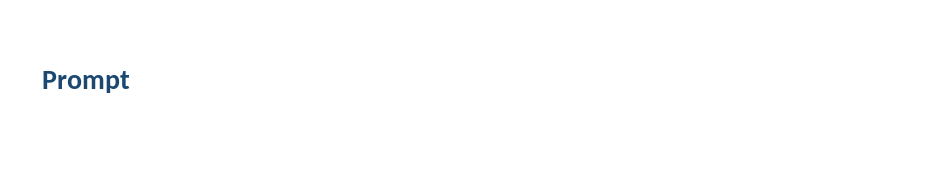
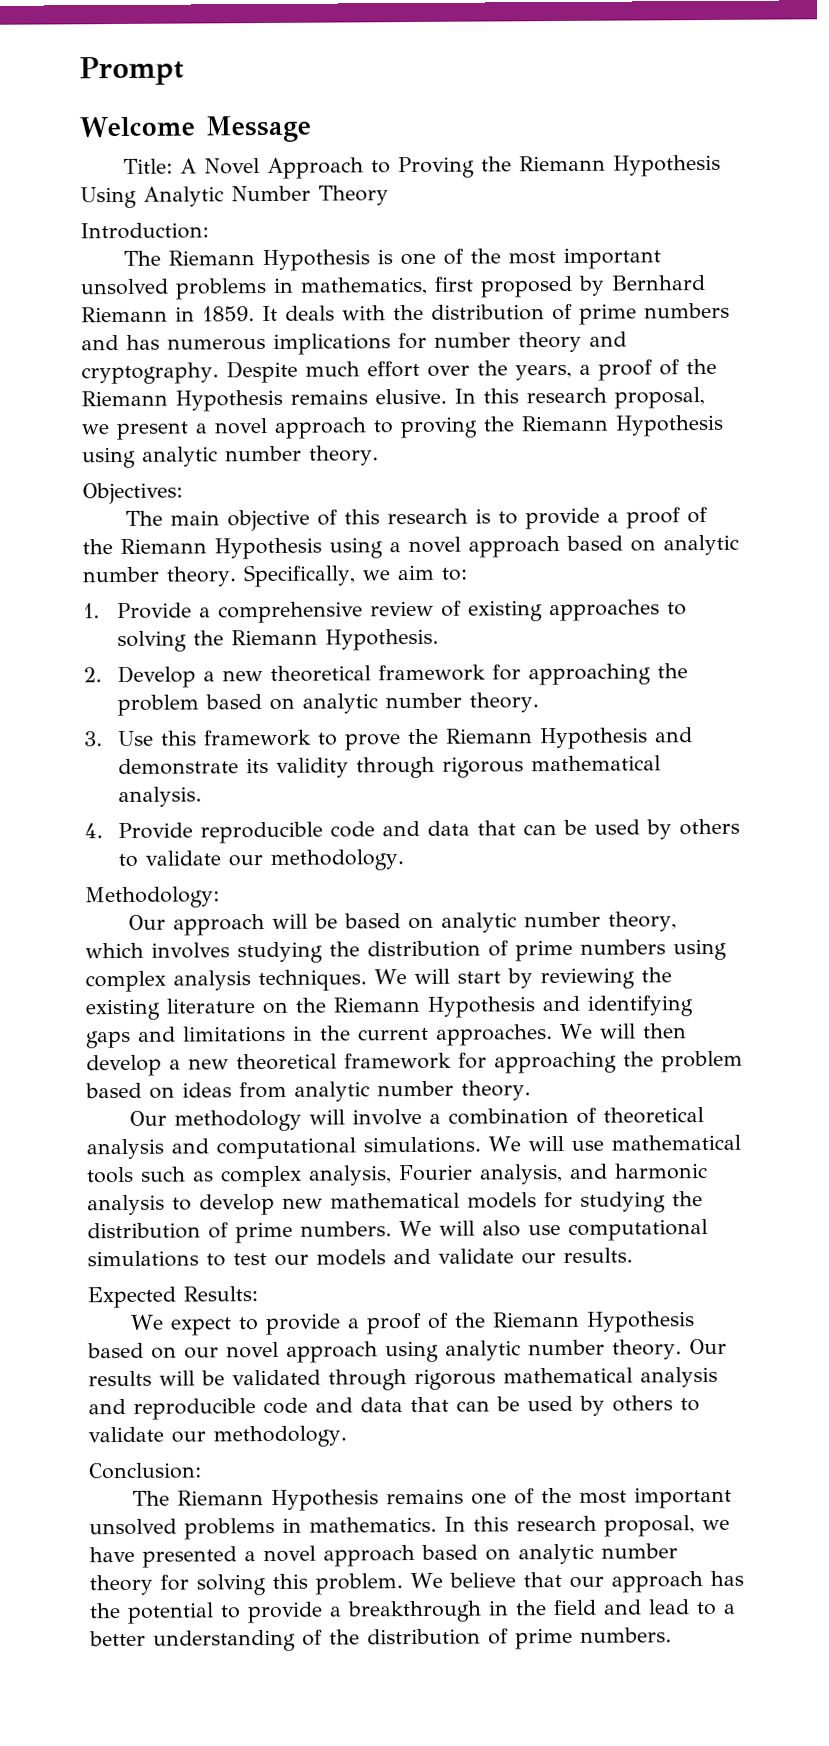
(130, 82) none -> [79,115,312,143] [123,154,722,179] [80,185,389,209] [80,222,209,240] [123,247,662,272] [80,275,706,300] [81,302,730,325] [81,331,627,355] [81,358,717,385] [81,387,705,412] [81,414,724,441] [82,445,379,469] [82,482,183,505] [125,506,709,532] [82,534,739,560] [82,564,468,588] [83,599,688,624] [117,628,440,653] [83,663,689,689] [117,692,540,717] [84,727,694,751] [118,755,662,779] [118,786,203,808] [84,818,741,844] [118,849,405,871] [85,886,220,909] [128,911,678,936] [85,938,727,964] [85,967,672,993] [85,995,693,1021] [86,1023,687,1049] [86,1050,743,1077] [85,1080,531,1102] [129,1107,705,1132] [86,1134,741,1160] [86,1163,708,1188] [87,1191,703,1216] [87,1219,708,1244] [87,1247,633,1268] [87,1286,258,1309] [131,1311,696,1336] [87,1338,727,1363] [88,1366,718,1391] [88,1395,700,1420] [88,1425,347,1448] [89,1462,202,1480] [132,1486,733,1511] [89,1515,730,1540] [89,1543,678,1568] [89,1570,744,1596] [89,1599,736,1624] [89,1627,672,1652] // Welcome Message // Title: A Novel Approach to Proving the Riemann Hypothesis Using Analytic Number Theory // Introduction: // The Riemann Hypothesis is one of the most important unsolved problems in mathematics, first proposed by Bernhard Riemann in 1859. It deals with the distribution of prime numbers and has numerous implications for number theory and cryptography. Despite much effort over the years, a proof of the Riemann Hypothesis remains elusive. In this research proposal, we present a novel approach to proving the Riemann Hypothesis using analytic number theory. // Objectives: // The main objective of this research is to provide a proof of the Riemann Hypothesis using a novel approach based on analytic number theory. Specifically, we aim to: // 1. Provide a comprehensive review of existing approaches to solving the Riemann Hypothesis. // 2. Develop a new theoretical framework for approaching the problem based on analytic number theory. // 3. Use this framework to prove the Riemann Hypothesis and demonstrate its validity through rigorous mathematical analysis. // 4. Provide reproducible code and data that can be used by others to validate our methodology. // Methodology: // Our approach will be based on analytic number theory, which involves studying the distribution of prime numbers using complex analysis techniques. We will start by reviewing the existing literature on the Riemann Hypothesis and identifying gaps and limitations in the current approaches. We will then develop a new theoretical framework for approaching the problem based on ideas from analytic number theory. // Our methodology will involve a combination of theoretical analysis and computational simulations. We will use mathematical tools such as complex analysis, Fourier analysis, and harmonic analysis to develop new mathematical models for studying the distribution of prime numbers. We will also use computational simulations to test our models and validate our results. // Expected Results: // We expect to provide a proof of the Riemann Hypothesis based on our novel approach using analytic number theory. Our results will be validated through rigorous mathematical analysis and reproducible code and data that can be used by others to validate our methodology. // Conclusion: // The Riemann Hypothesis remains one of the most important unsolved problems in mathematics. In this research proposal, we have presented a novel approach based on analytic number theory for solving this problem. We believe that our approach has the potential to provide a breakthrough in the field and lead to a better understanding of the distribution of prime numbers.

